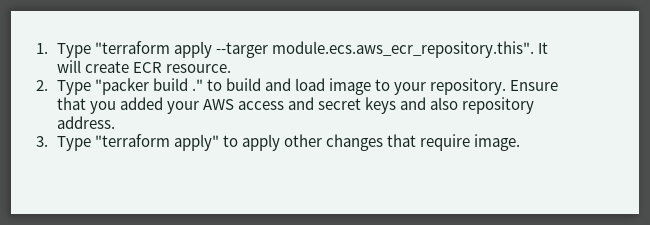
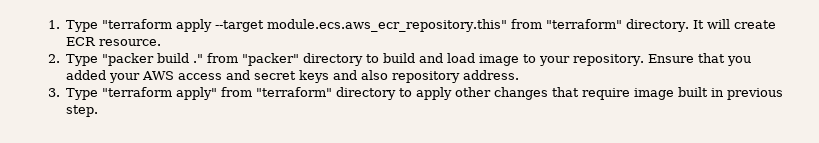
[215,41,534,58] --targer module.ecs.aws_ecr_repository.this". -> [215,19,690,32] --target module.ecs.aws_ecr_repository.this" from "terraform" directory.
(203, 85) none -> [207,53,364,66] from "packer" directory
(219, 142) none -> [221,87,397,100] from "terraform" directory
[474,134,521,151] image. -> [634,87,784,100] [66,105,99,117] image built in previous step.

